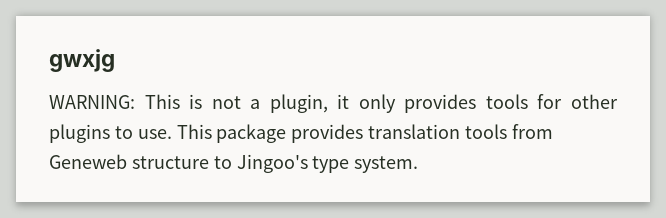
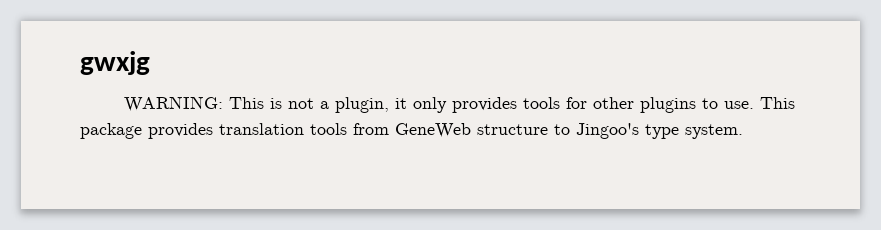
[49,154,127,169] Geneweb -> [395,123,471,138] GeneWeb

